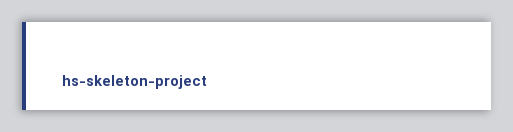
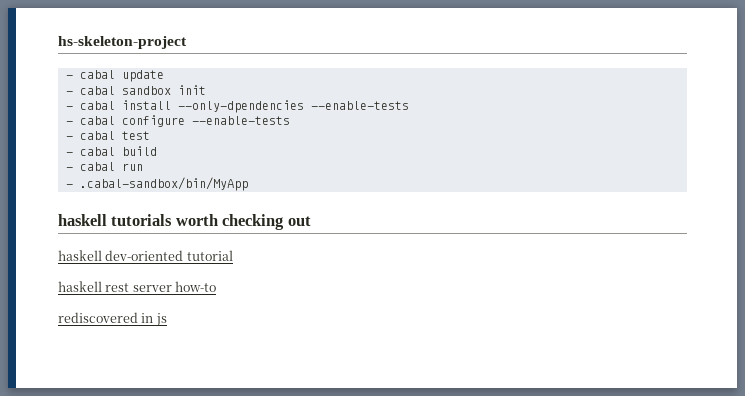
(207, 82) none -> [65,70,164,82] [65,85,206,95] [65,100,409,113] [65,115,290,127] [65,131,150,140] [65,146,157,156] [65,162,143,171] [65,177,248,191] [58,214,311,230] [58,250,233,261] [58,281,217,292] [58,312,167,327] // - cabal update // - cabal sandbox init // - cabal install --only-dpendencies --enable-tests // - cabal configure --enable-tests // - cabal test // - cabal build // - cabal run // - .cabal-sandbox/bin/MyApp // haskell tutorials worth checking out // haskell dev-oriented tutorial // haskell rest server how-to // rediscovered in js

